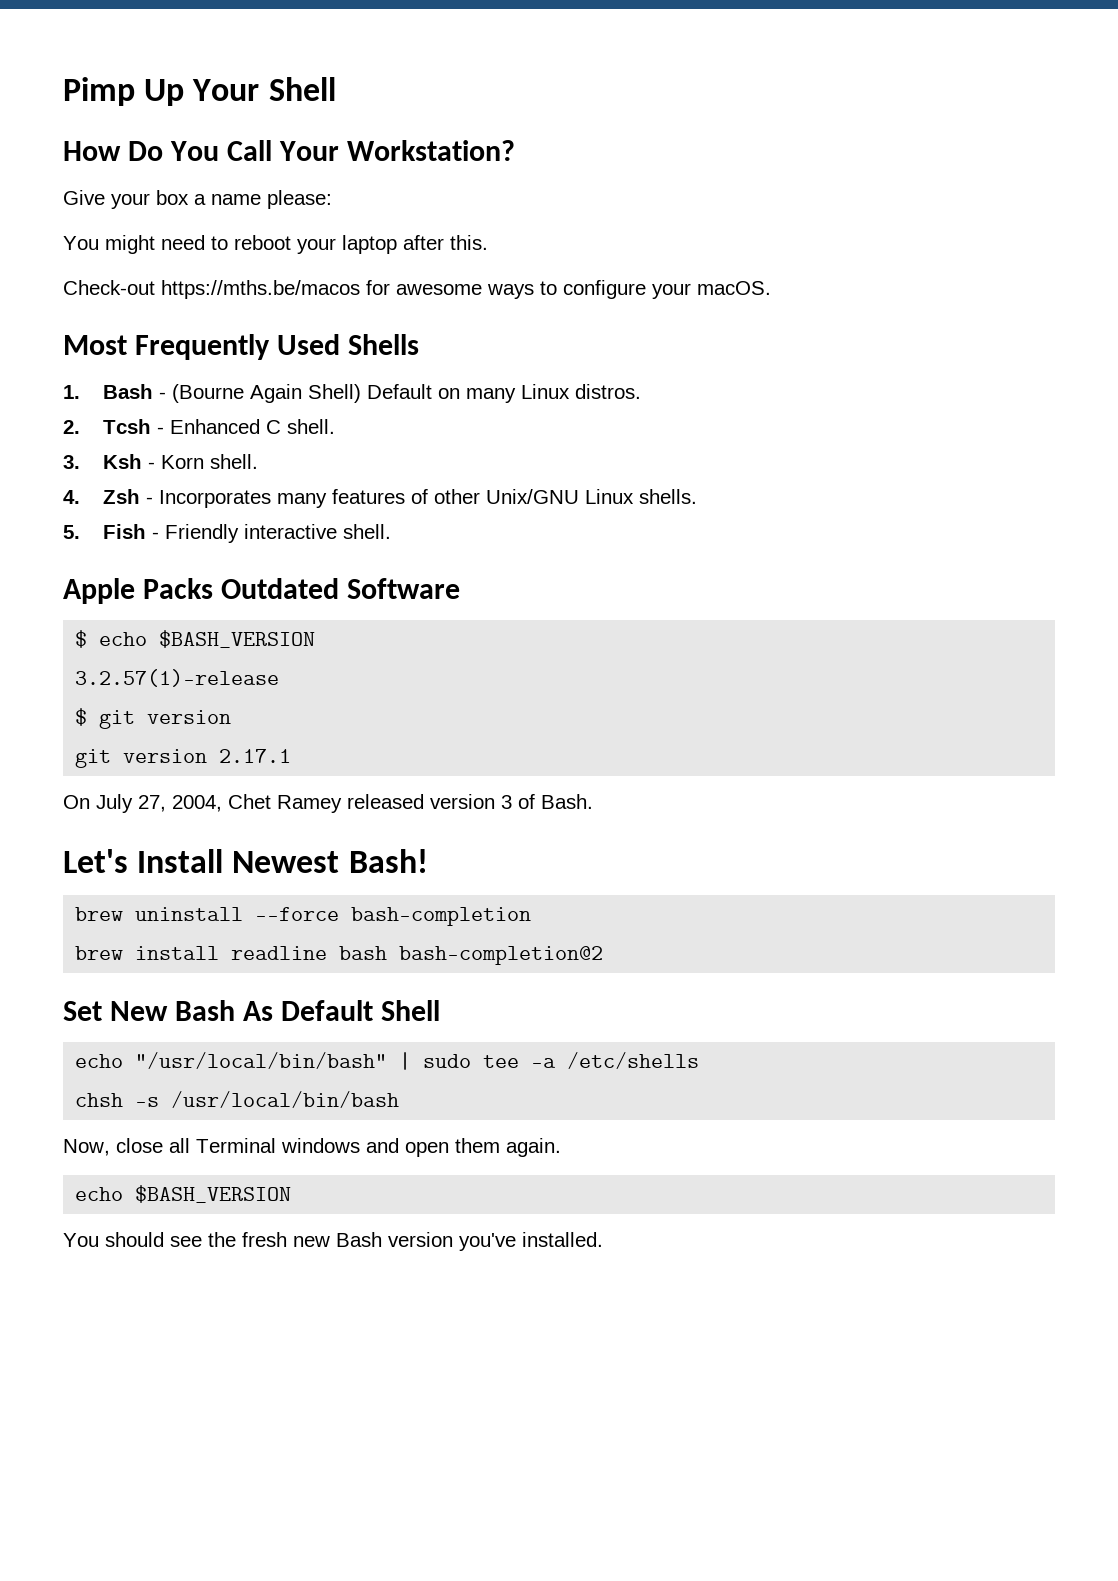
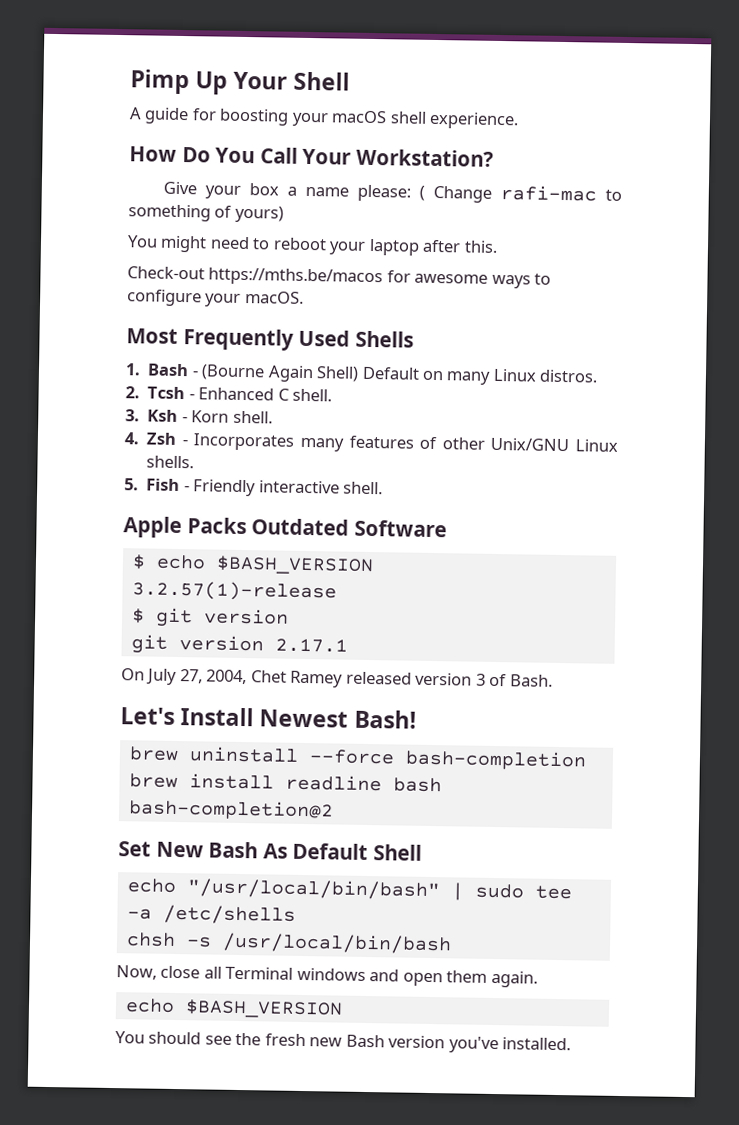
(336, 89) none -> [129,107,520,130] // A guide for boosting your macOS shell experience.
(332, 199) none -> [418,185,622,203] [128,204,284,223] ( Change rafi-mac to something of yours)

